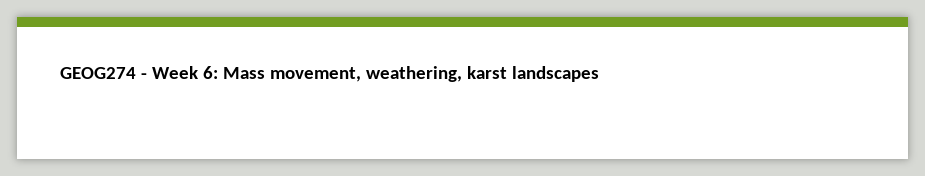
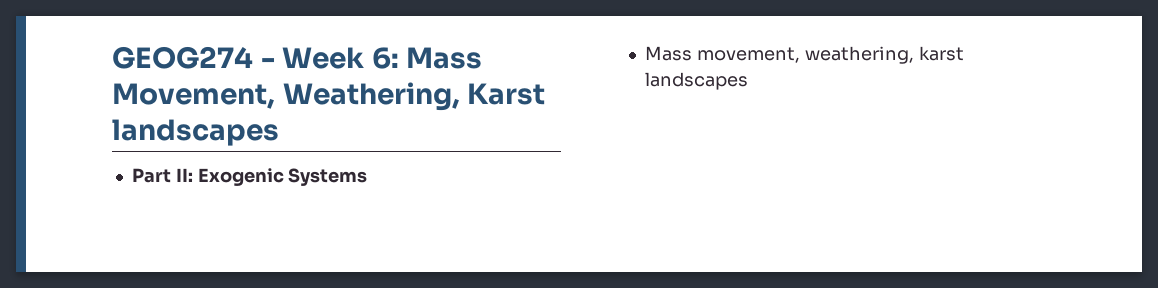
(265, 73) none -> [112,82,546,111] [112,119,279,146] [131,168,368,186] [645,46,693,61] Movement, Weathering, Karst landscapes // Part II: Exogenic Systems // Mass

